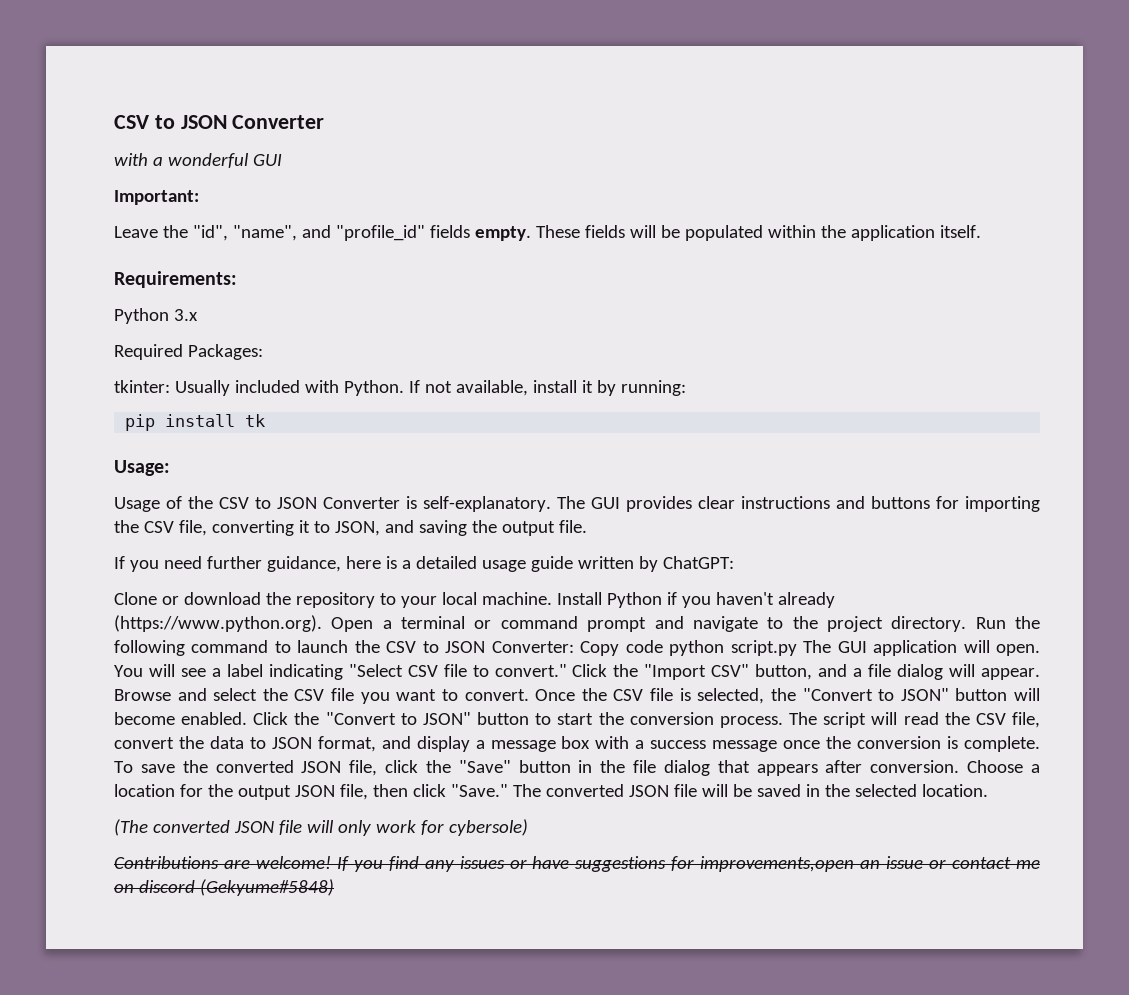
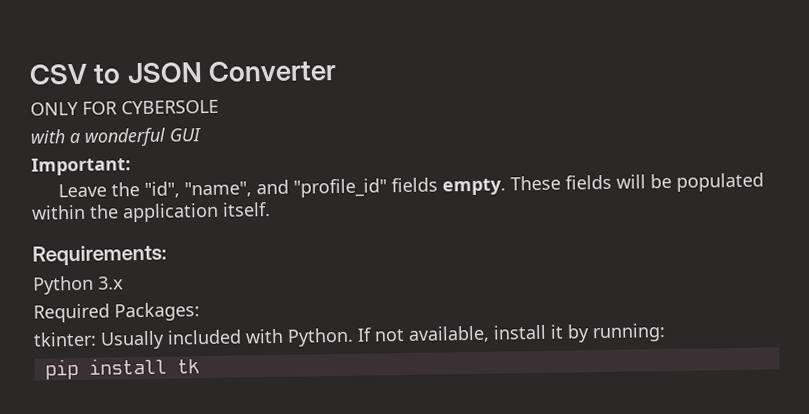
[114,115,325,129] CSV to JSON Converter -> [29,60,338,85] [30,99,219,116] CSV to JSON Converter // ONLY FOR CYBERSOLE
[114,460,170,476] [114,496,1040,512] [114,520,587,536] [114,556,734,572] [114,592,835,608] [114,615,1041,632] [114,640,1041,656] [114,664,1041,680] [114,688,1040,704] [114,712,1040,728] [114,736,1040,752] [114,760,1041,776] [114,784,988,800] [114,819,528,836] [114,856,1041,872] [114,879,334,896] // Usage: // Usage of the CSV to JSON Converter is self-explanatory. The GUI provides clear instructions and buttons for importing the CSV file, converting it to JSON, and saving the output file. // If you need further guidance, here is a detailed usage guide written by ChatGPT: // Clone or download the repository to your local machine. Install Python if you haven't already (https://www.python.org). Open a terminal or command prompt and navigate to the project directory. Run the following command to launch the CSV to JSON Converter: Copy code python script.py The GUI application will open. You will see a label indicating "Select CSV file to convert." Click the "Import CSV" button, and a file dialog will appear. Browse and select the CSV file you want to convert. Once the CSV file is selected, the "Convert to JSON" button will become enabled. Click the "Convert to JSON" button to start the conversion process. The script will read the CSV file, convert the data to JSON format, and display a message box with a success message once the conversion is complete. To save the converted JSON file, click the "Save" button in the file dialog that appears after conversion. Choose a location for the output JSON file, then click "Save." The converted JSON file will be saved in the selected location. // (The converted JSON file will only work for cybersole) // Contributions are welcome! If you find any issues or have suggestions for improvements,open an issue or contact me on discord (Gekyume#5848) -> (200, 366) none

